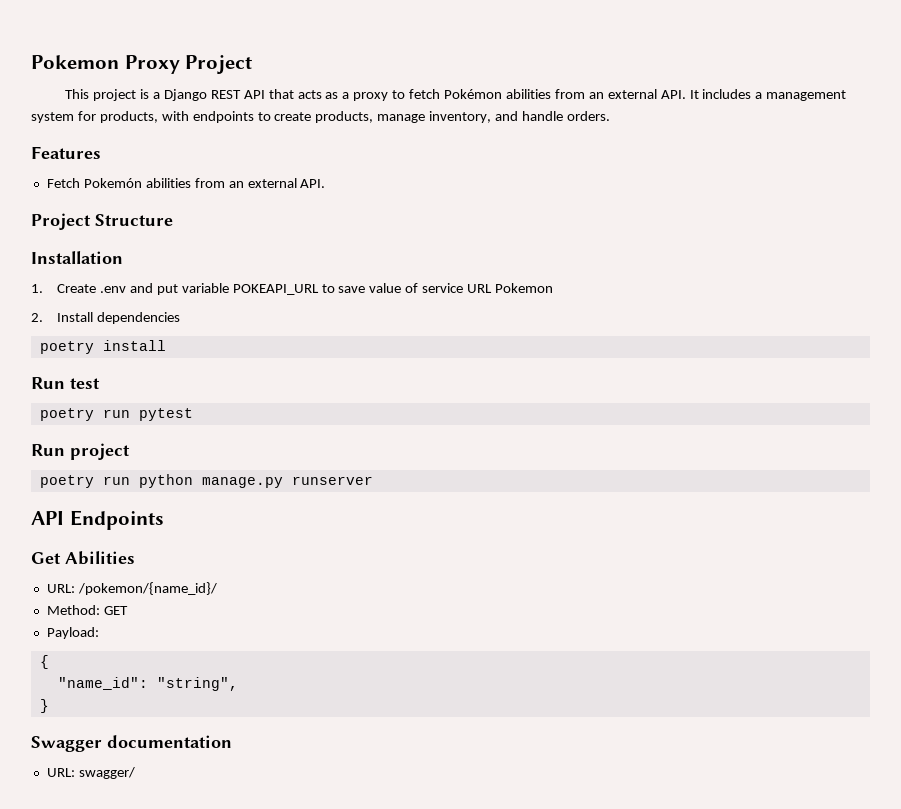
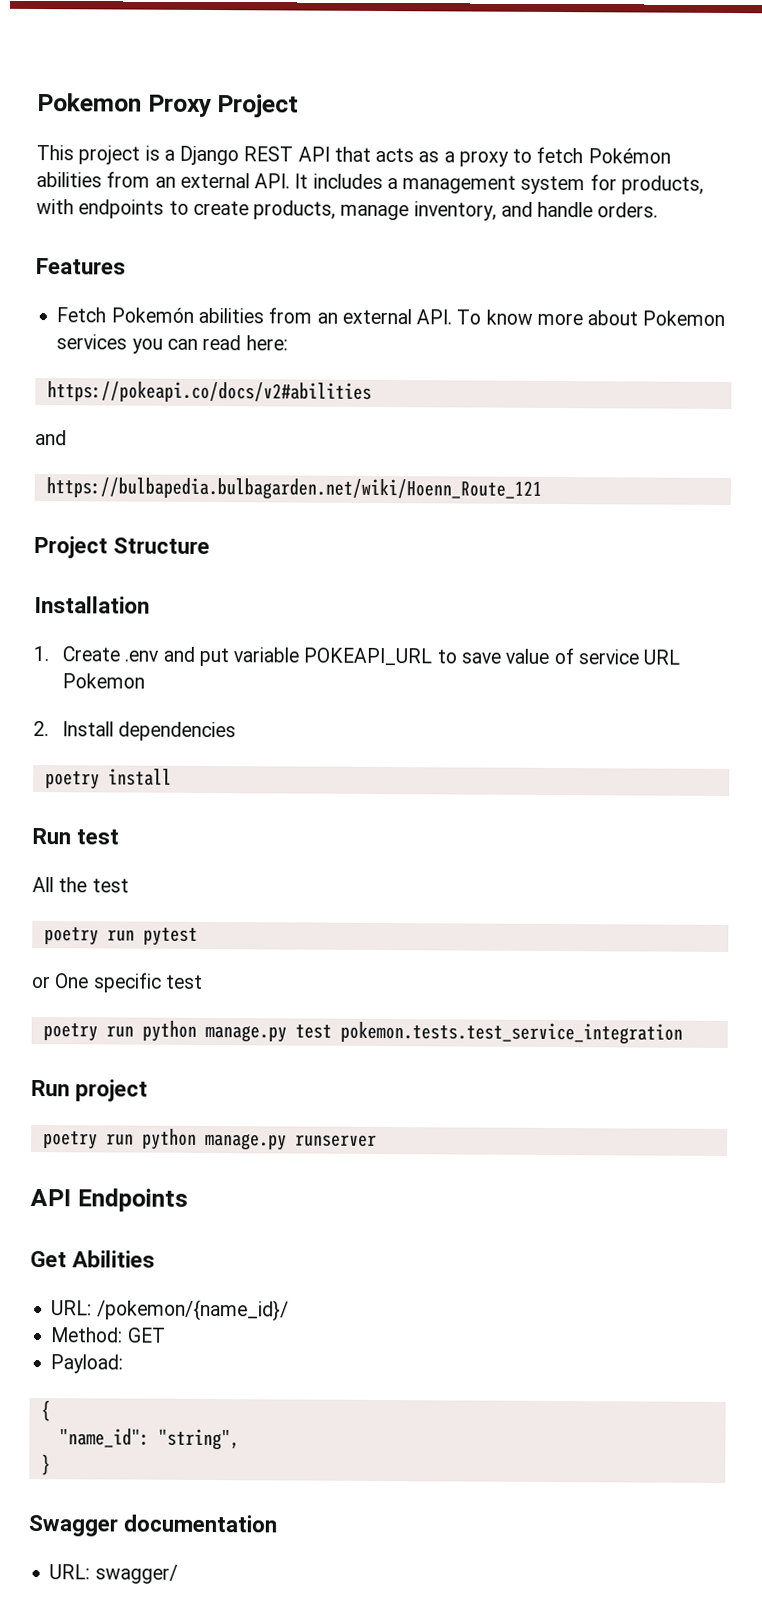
(326, 183) none -> [456,309,726,326] [56,334,288,354] [46,381,372,403] [35,430,67,446] [45,477,542,501] To know more about Pokemon services you can read here: // https://pokeapi.co/docs/v2#abilities // and // https://bulbapedia.bulbagarden.net/wiki/Hoenn_Route_121
(100, 383) none -> [32,876,129,893] // All the test
(193, 414) none -> [31,972,203,993] [42,1020,683,1045] // or One specific test // poetry run python manage.py test pokemon.tests.test_service_integration

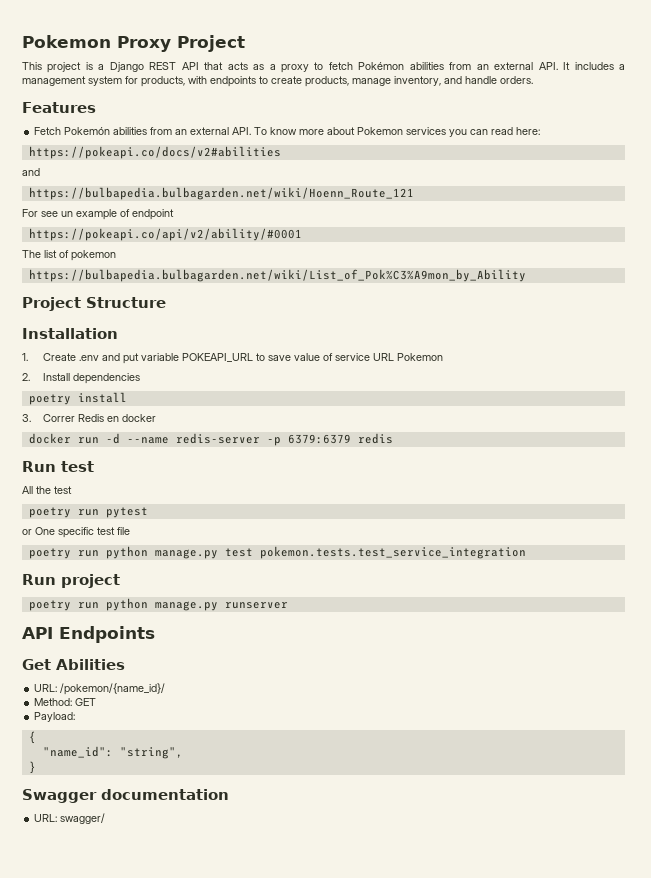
(542, 489) none -> [22,209,174,220] [28,228,302,241] [22,250,116,261] [28,269,526,282] // For see un example of endpoint // https://pokeapi.co/api/v2/ability/#0001 // The list of pokemon // https://bulbapedia.bulbagarden.net/wiki/List_of_Pok%C3%A9mon_by_Ability
(172, 777) none -> [22,414,157,422] [28,433,393,446] // 3. Correr Redis en docker // docker run -d --name redis-server -p 6379:6379 redis
(203, 981) none -> [117,527,130,535] file

